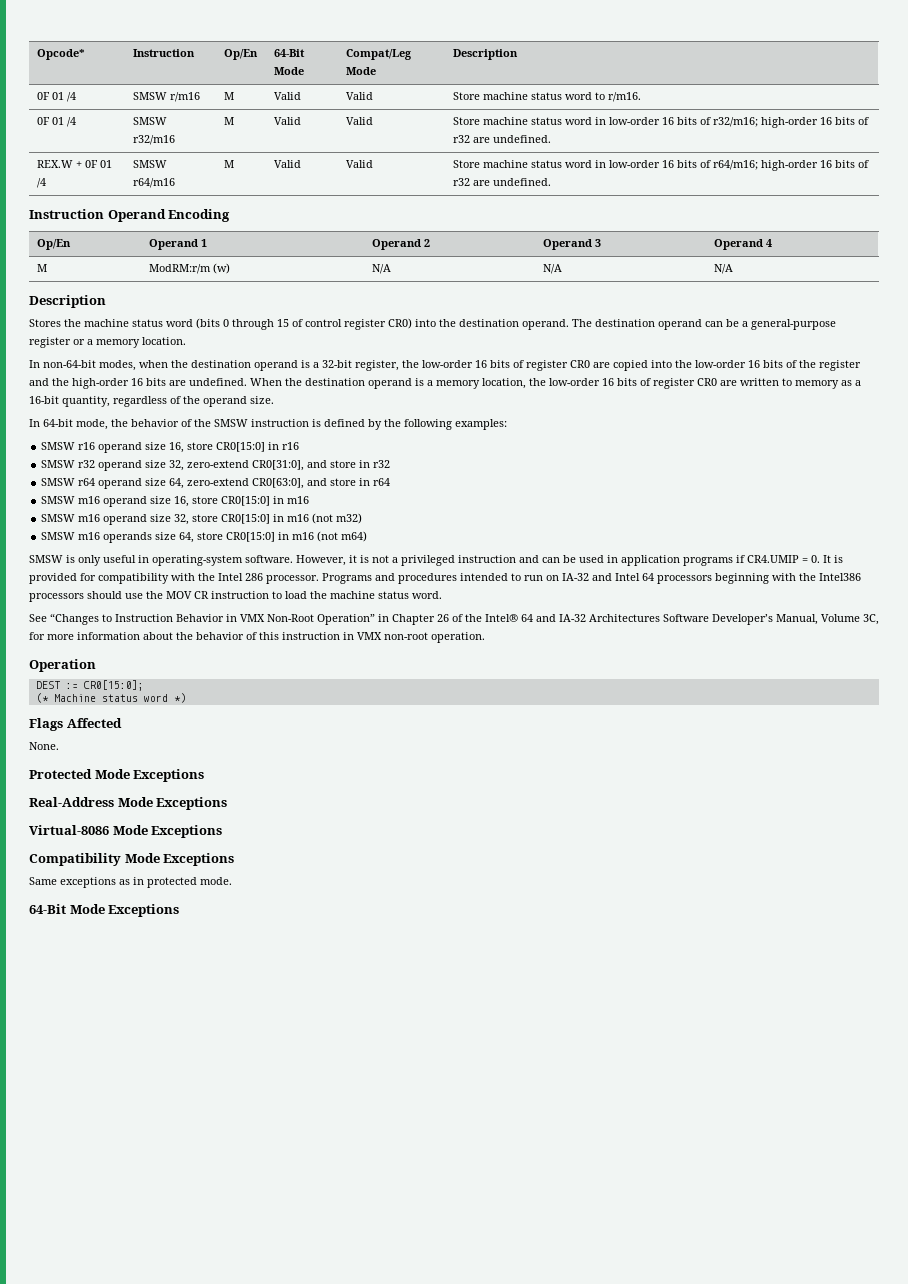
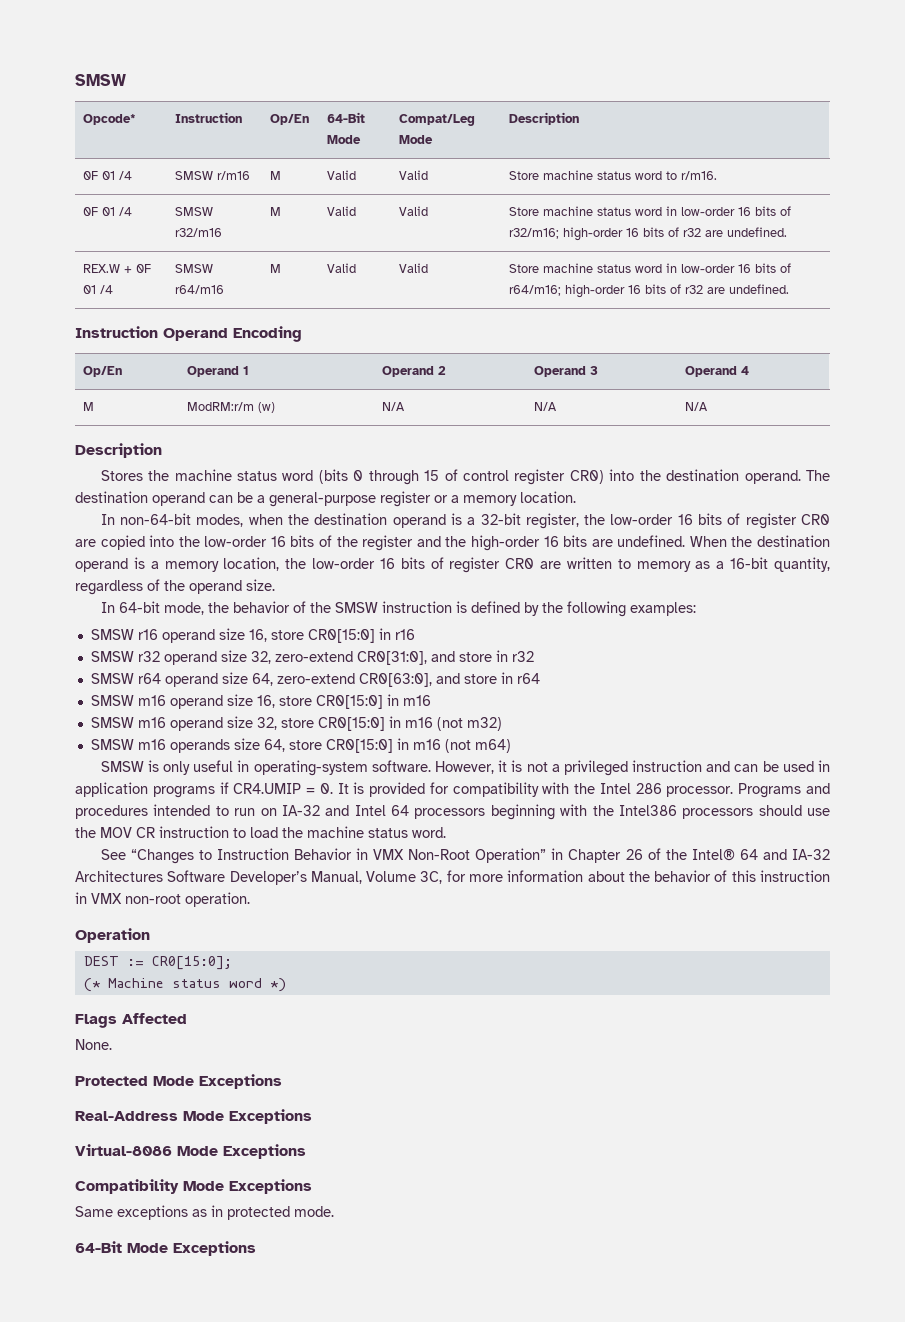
(36, 54) none -> [75,74,126,86] SMSW //

